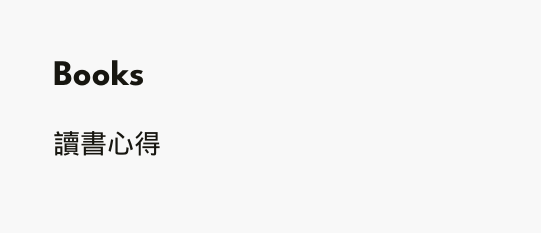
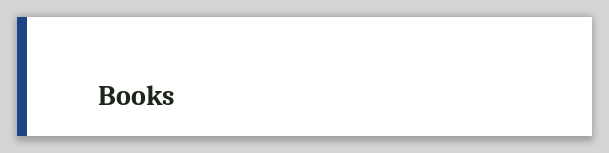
[53,131,161,156] // 讀書心得 -> (174, 95) none

